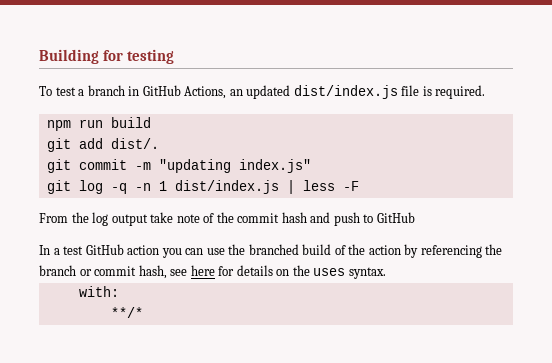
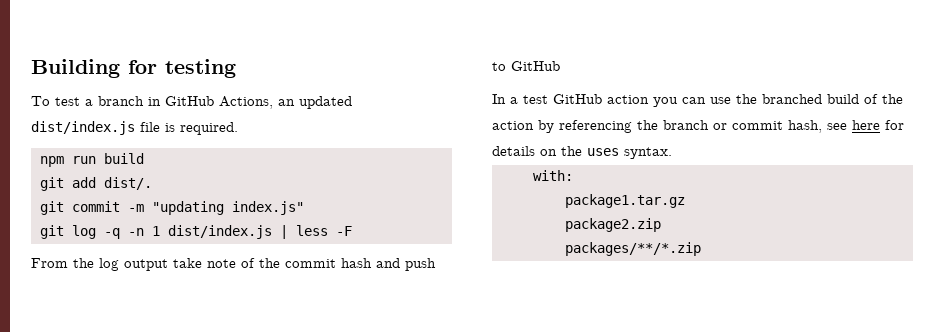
[110,307,143,318] **/* -> [565,194,685,208] [565,218,661,232] [565,242,701,256] package1.tar.gz // package2.zip // packages/**/*.zip

